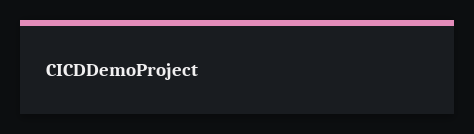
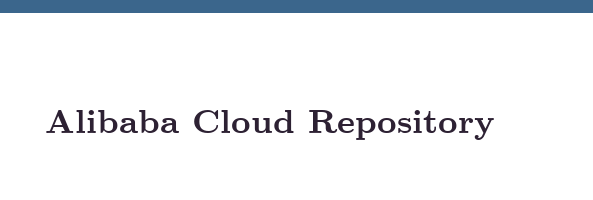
[46,63,198,80] CICDDemoProject -> [45,110,495,140] Alibaba Cloud Repository

